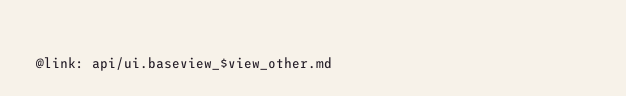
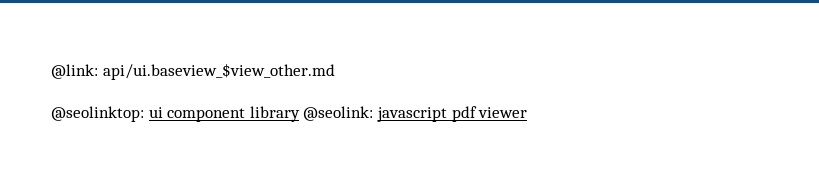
(332, 64) none -> [51,106,528,122] // @seolinktop: ui component library @seolink: javascript pdf viewer

